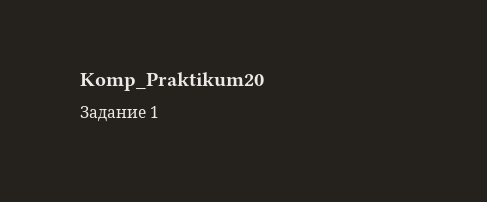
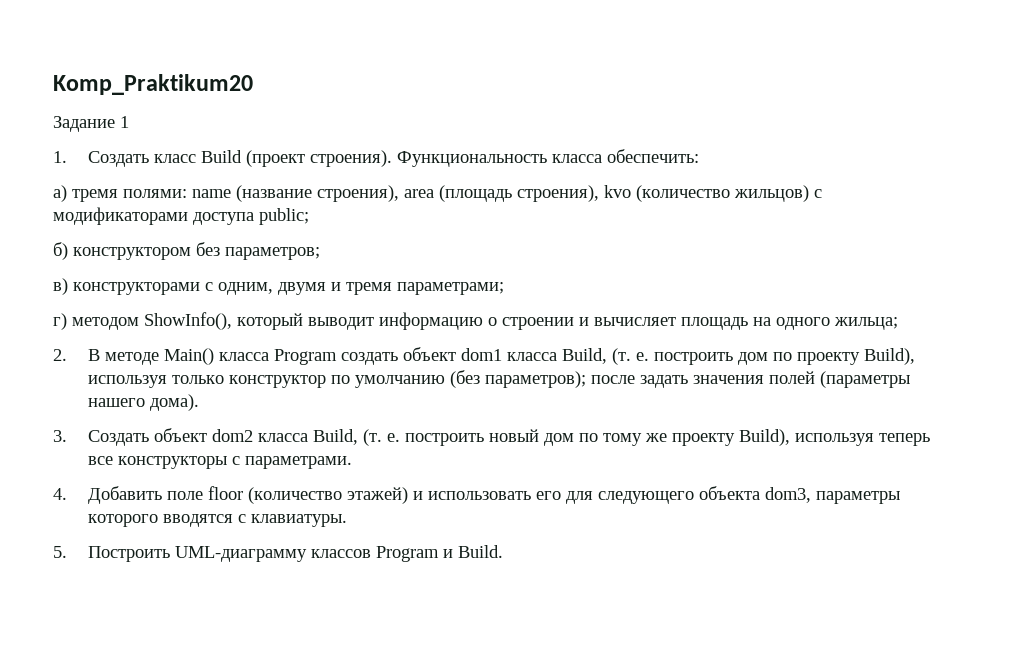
(160, 112) none -> [53,149,700,167] [53,185,822,202] [53,207,309,225] [53,242,320,260] [53,278,504,295] [53,312,898,330] [53,347,916,365] [88,370,911,388] [88,394,200,411] [53,428,931,446] [88,456,353,469] [53,486,901,504] [88,514,348,527] [53,545,504,562] // 1. Создать класс Build (проект строения). Функциональность класса обеспечить: // а) тремя полями: name (название строения), area (площадь строения), kvo (количество жильцов) с модификаторами доступа public; // б) конструктором без параметров; // в) конструкторами с одним, двумя и тремя параметрами; // г) методом ShowInfo(), который выводит информацию о строении и вычисляет площадь на одного жильца; // 2. В методе Main() класса Program создать объект dom1 класса Build, (т. е. построить дом по проекту Build), используя только конструктор по умолчанию (без параметров); после задать значения полей (параметры нашего дома). // 3. Создать объект dom2 класса Build, (т. е. построить новый дом по тому же проекту Build), используя теперь все конструкторы с параметрами. // 4. Добавить поле floor (количество этажей) и использовать его для следующего объекта dom3, параметры которого вводятся с клавиатуры. // 5. Построить UML-диаграмму классов Program и Build.

